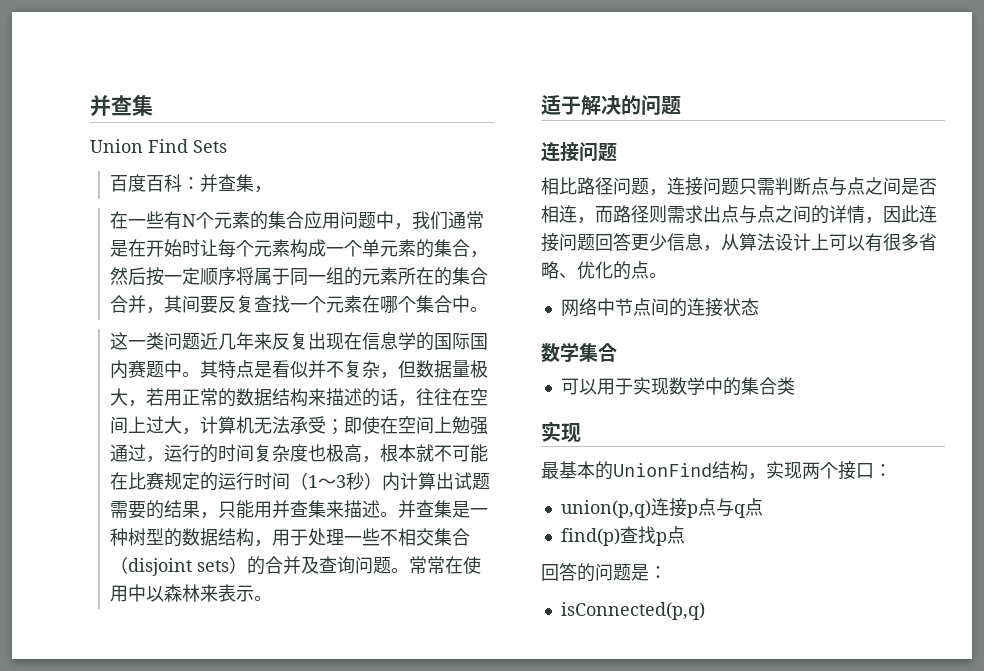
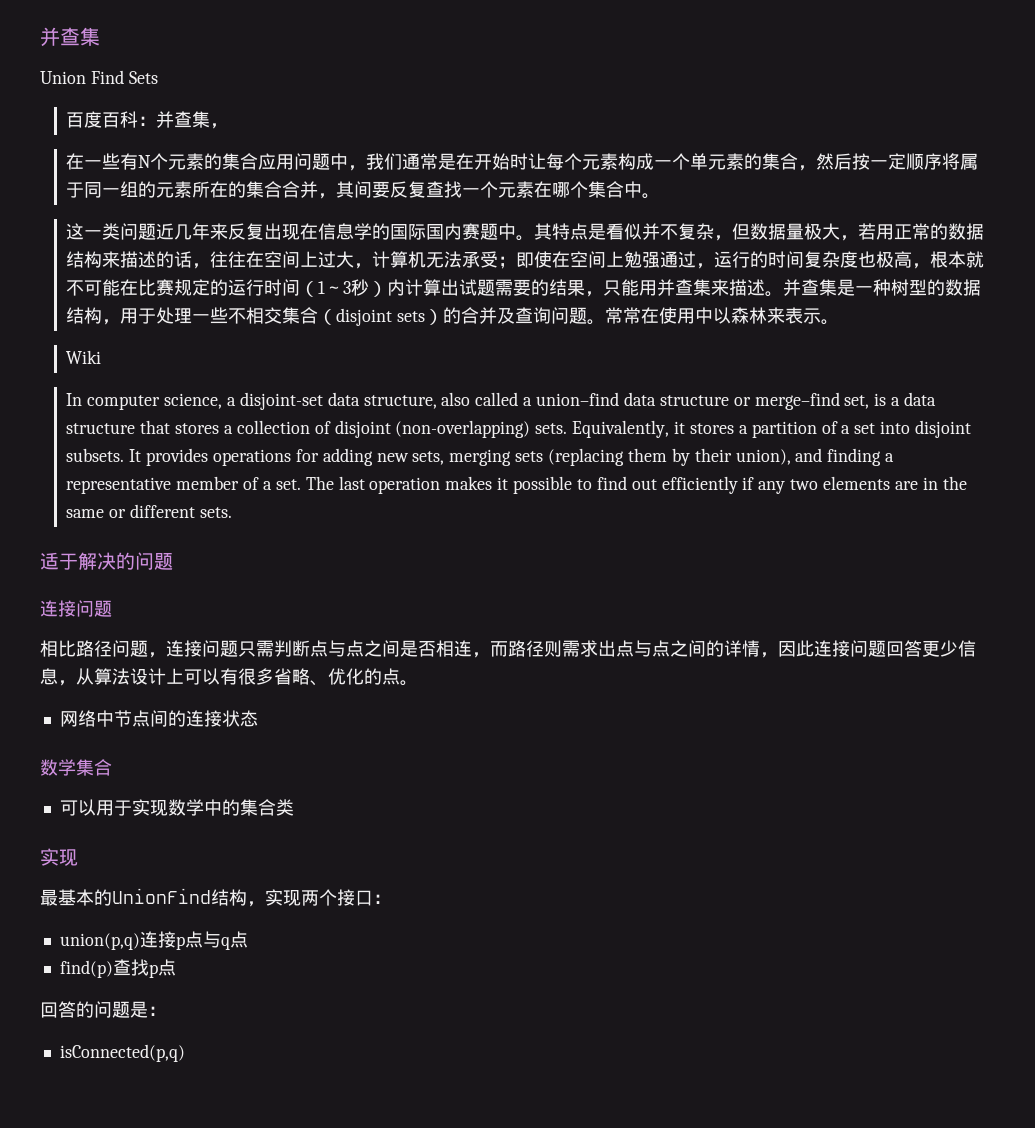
(273, 598) none -> [66,350,102,364] [66,392,936,410] [66,420,971,438] [66,448,895,466] [66,476,967,494] [66,504,233,518] // Wiki // In computer science, a disjoint-set data structure, also called a union–find data structure or merge–find set, is a data structure that stores a collection of disjoint (non-overlapping) sets. Equivalently, it stores a partition of a set into disjoint subsets. It provides operations for adding new sets, merging sets (replacing them by their union), and finding a representative member of a set. The last operation makes it possible to find out efficiently if any two elements are in the same or different sets.

